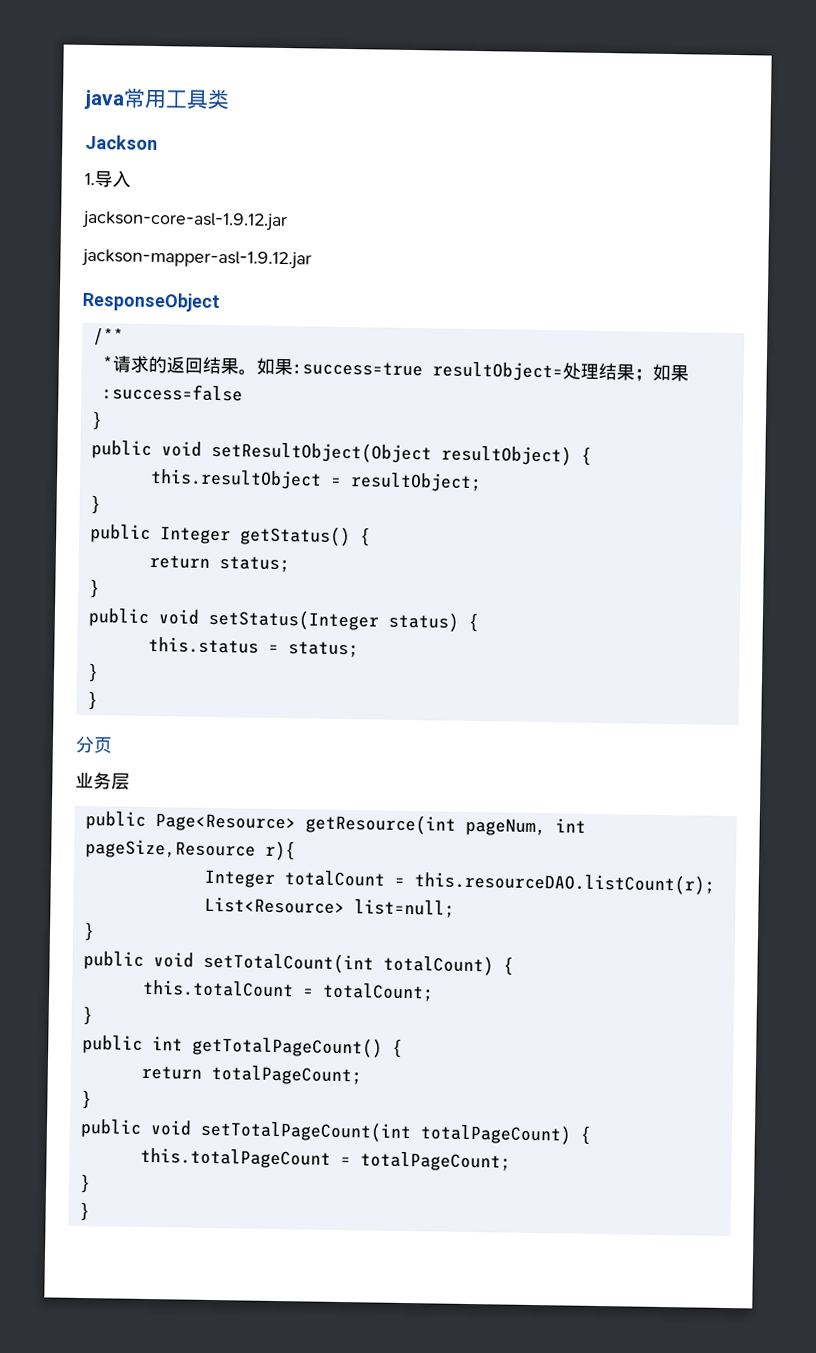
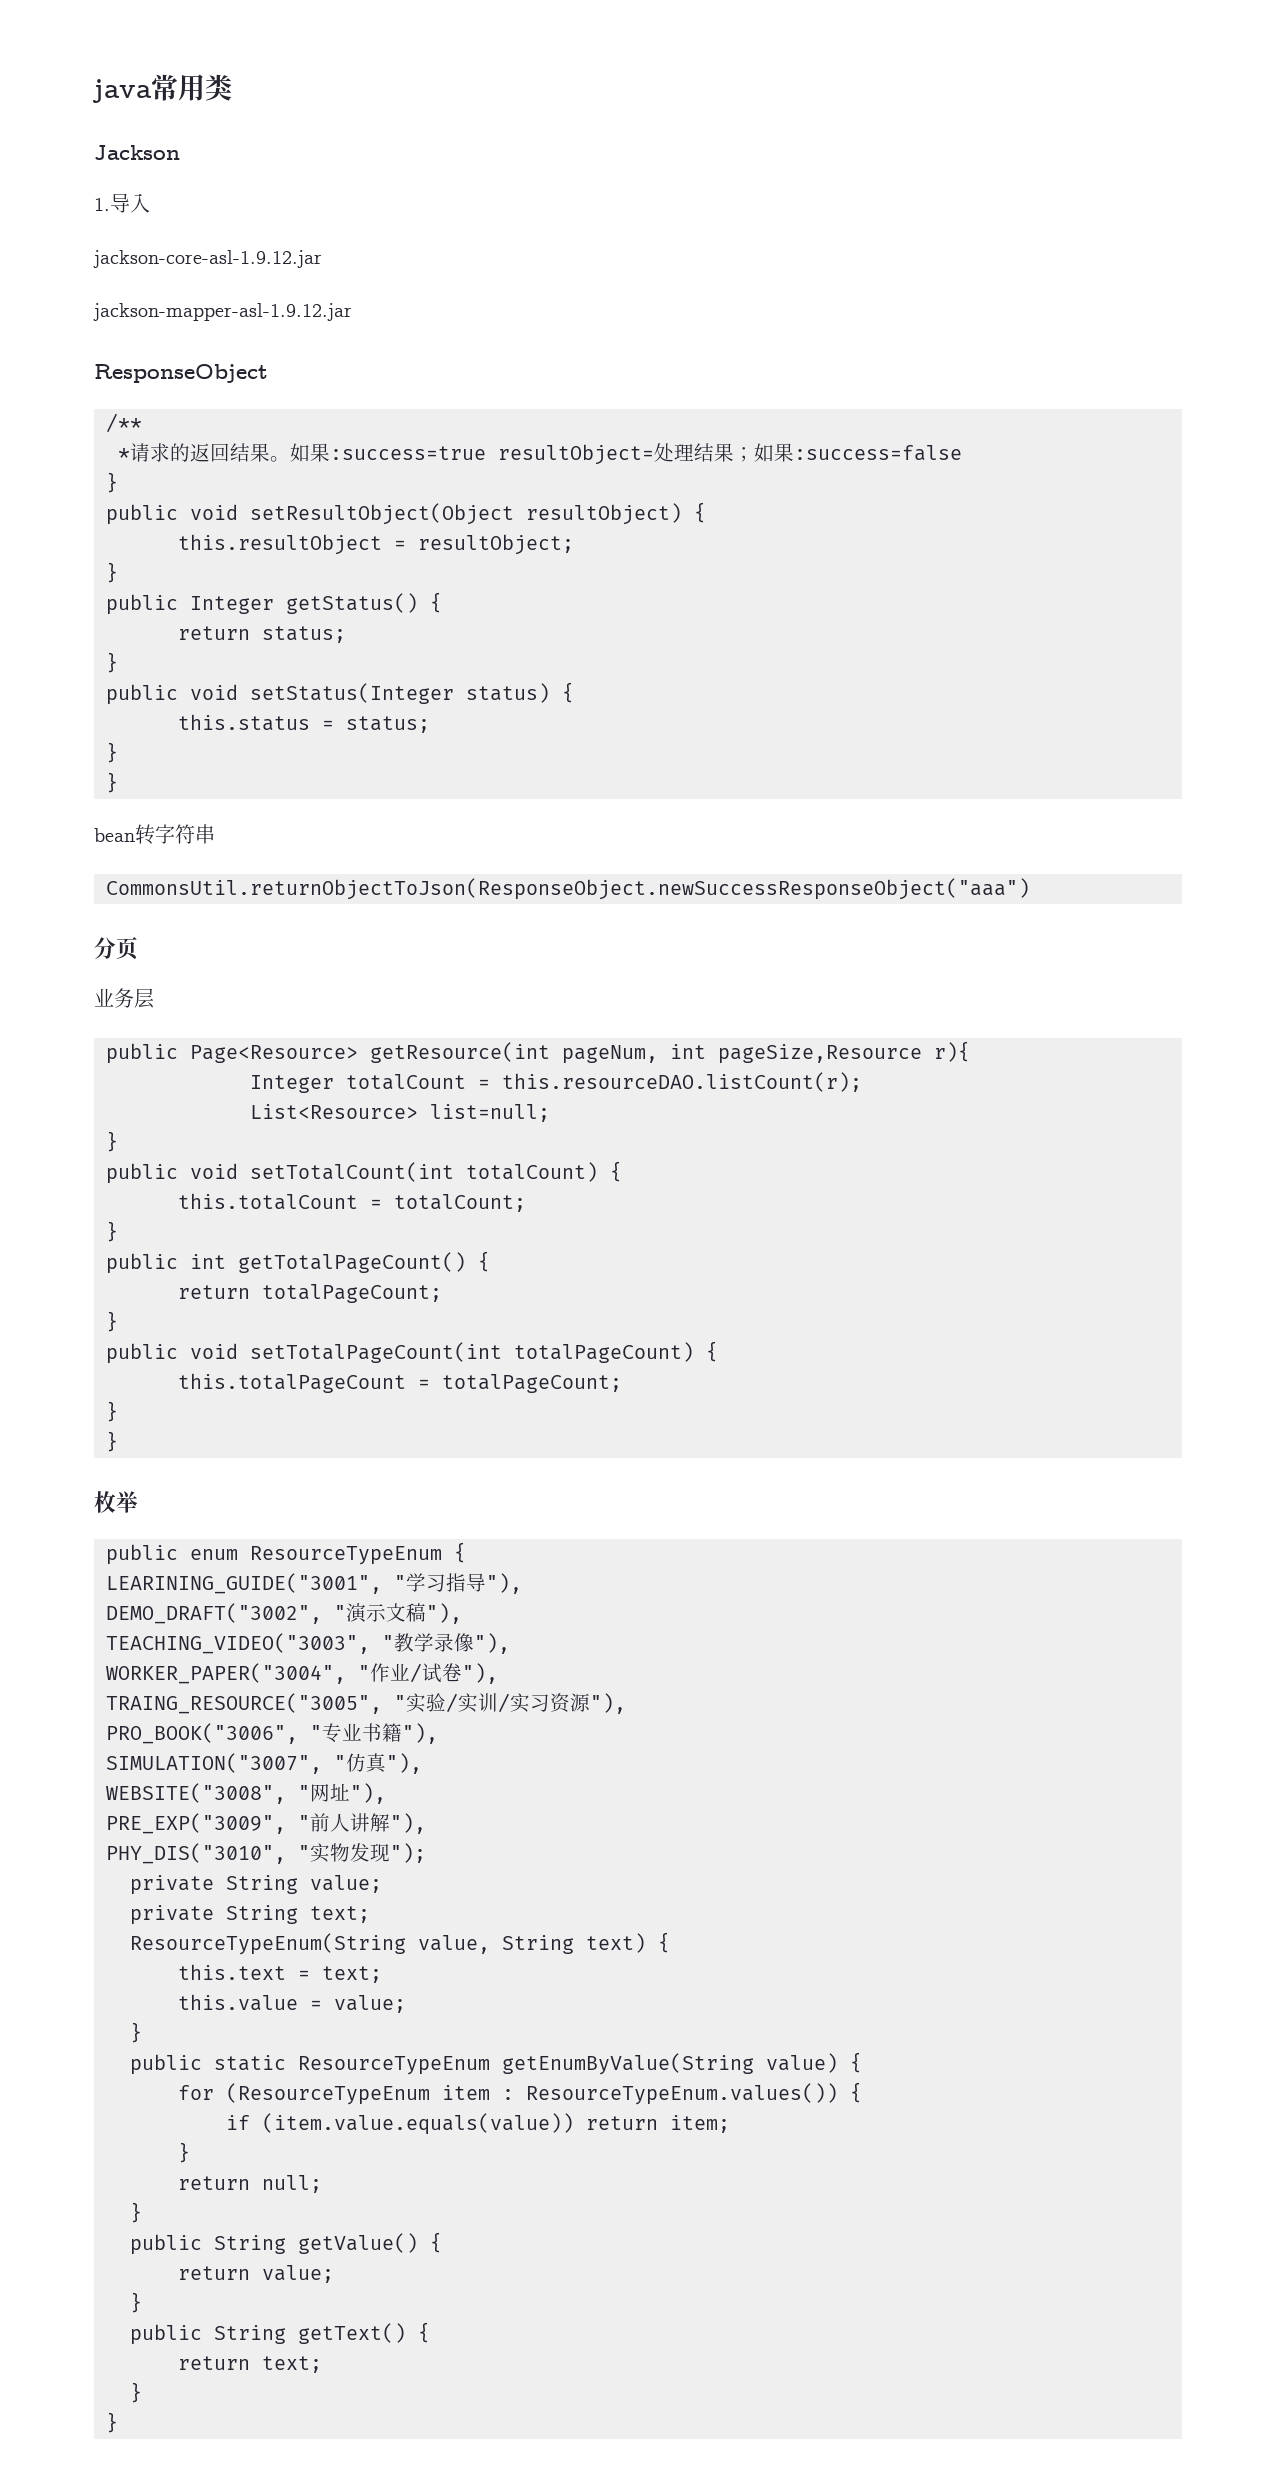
[165,89,209,110] 工具 -> (205, 87) none
(98, 701) none -> [94,824,215,845] [106,878,1030,900] // bean转字符串 // CommonsUtil.returnObjectToJson(ResponseObject.newSuccessResponseObject("aaa")
(90, 1211) none -> [94,1491,138,1513] [106,1542,466,1565] [106,1573,522,1594] [106,1603,462,1624] [106,1633,510,1654] [106,1663,498,1684] [106,1693,626,1714] [106,1723,438,1744] [106,1753,422,1774] [106,1783,386,1804] [106,1813,426,1834] [106,1843,426,1864] [130,1875,382,1895] [130,1905,370,1925] [130,1932,670,1955] [178,1964,382,1983] [178,1994,406,2013] [130,2022,142,2043] [130,2052,862,2075] [178,2082,862,2105] [226,2113,730,2135] [178,2142,190,2163] [178,2175,322,2193] [130,2202,142,2223] [130,2232,442,2255] [178,2265,334,2283] [130,2292,142,2313] [130,2322,430,2345] [178,2356,322,2373] [130,2382,142,2403] [106,2412,118,2433] // 枚举 // public enum ResourceTypeEnum { // LEARINING_GUIDE("3001", "学习指导"), // DEMO_DRAFT("3002", "演示文稿"), // TEACHING_VIDEO("3003", "教学录像"), // WORKER_PAPER("3004", "作业/试卷"), // TRAING_RESOURCE("3005", "实验/实训/实习资源"), // PRO_BOOK("3006", "专业书籍"), // SIMULATION("3007", "仿真"), // WEBSITE("3008", "网址"), // PRE_EXP("3009", "前人讲解"), // PHY_DIS("3010", "实物发现"); // private String value; // private String text; // ResourceTypeEnum(String value, String text) { // this.text = text; // this.value = value; // } // public static ResourceTypeEnum getEnumByValue(String value) { // for (ResourceTypeEnum item : ResourceTypeEnum.values()) { // if (item.value.equals(value)) return item; // } // return null; // } // public String getValue() { // return value; // } // public String getText() { // return text; // } // }

